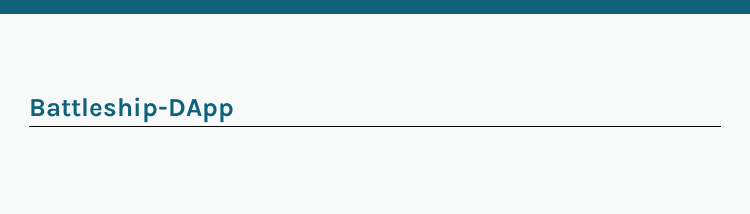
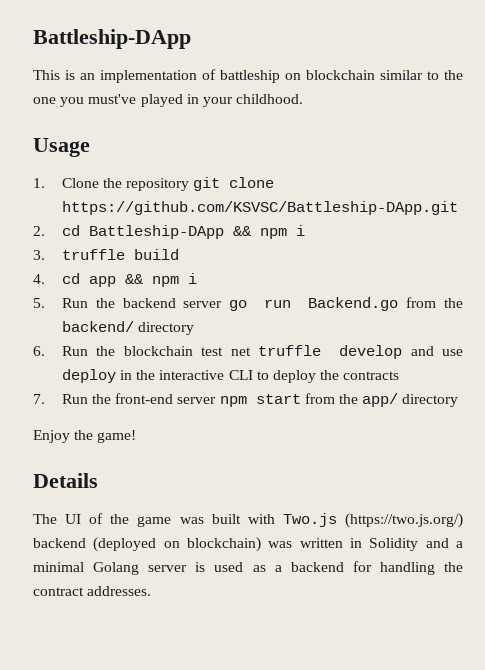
[29,97,234,123] Battleship-DApp -> [33,29,191,49] [33,69,463,83] [33,94,304,107] [33,138,90,157] [33,177,275,191] [61,201,458,215] [33,225,305,239] [33,249,179,260] [33,273,197,287] [33,297,463,311] [61,321,195,335] [33,345,463,359] [61,369,400,383] [33,393,459,407] [33,430,137,443] [33,473,98,488] [33,513,463,528] [33,537,463,552] [33,561,464,575] [33,586,152,596] Battleship-DApp // This is an implementation of battleship on blockchain similar to the one you must've played in your childhood. // Usage // 1. Clone the repository git clone https://github.com/KSVSC/Battleship-DApp.git // 2. cd Battleship-DApp && npm i // 3. truffle build // 4. cd app && npm i // 5. Run the backend server go run Backend.go from the backend/ directory // 6. Run the blockchain test net truffle develop and use deploy in the interactive CLI to deploy the contracts // 7. Run the front-end server npm start from the app/ directory // Enjoy the game! // Details // The UI of the game was built with Two.js (https://two.js.org/) backend (deployed on blockchain) was written in Solidity and a minimal Golang server is used as a backend for handling the contract addresses.

